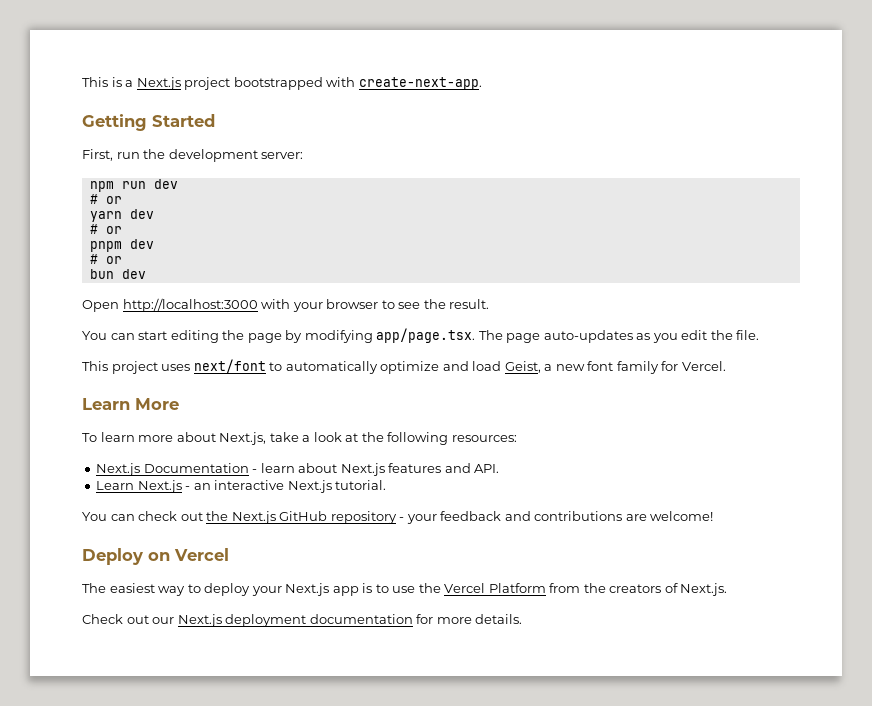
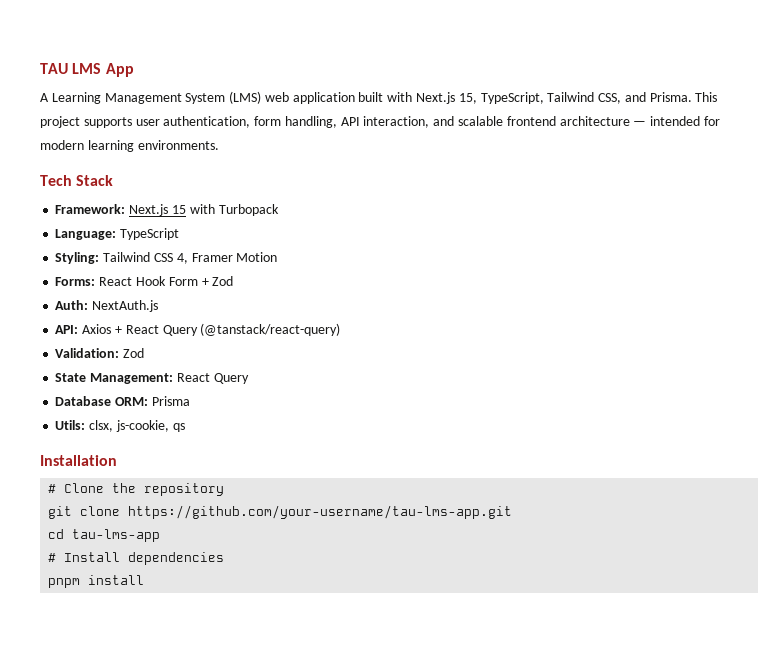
[82,77,482,90] [82,114,215,131] [82,149,304,162] [89,179,178,192] [89,194,122,204] [89,209,154,222] [89,224,122,234] This is a Next.js project bootstrapped with create-next-app. // Getting Started // First, run the development server: // npm run dev // # or // yarn dev // # or -> [40,63,134,77] [40,91,718,104] [40,116,720,128] [40,140,219,152] [40,175,114,186] [55,204,279,216] [55,228,180,240] [55,252,278,264] [55,276,234,286] [55,300,159,312] [55,323,341,336] [55,348,145,358] [55,373,249,384] [55,396,190,406] [55,420,185,432] [40,455,117,466] [48,483,225,496] [48,505,513,519] [48,529,161,542] [48,552,225,565] TAU LMS App // A Learning Management System (LMS) web application built with Next.js 15, TypeScript, Tailwind CSS, and Prisma. This project supports user authentication, form handling, API interaction, and scalable frontend architecture — intended for modern learning environments. // Tech Stack // Framework: Next.js 15 with Turbopack // Language: TypeScript // Styling: Tailwind CSS 4, Framer Motion // Forms: React Hook Form + Zod // Auth: NextAuth.js // API: Axios + React Query (@tanstack/react-query) // Validation: Zod // State Management: React Query // Database ORM: Prisma // Utils: clsx, js-cookie, qs // Installation // # Clone the repository // git clone https://github.com/your-username/tau-lms-app.git // cd tau-lms-app // # Install dependencies
[129,239,154,249] [89,254,122,264] [89,269,146,279] [82,298,490,312] [82,328,760,343] [82,359,726,374] [82,398,179,410] [82,432,517,445] [96,463,500,476] [96,480,387,493] [82,511,714,524] [82,548,229,565] [82,583,728,596] [82,614,523,627] dev // # or // bun dev // Open http://localhost:3000 with your browser to see the result. // You can start editing the page by modifying app/page.tsx. The page auto-updates as you edit the file. // This project uses next/font to automatically optimize and load Geist, a new font family for Vercel. // Learn More // To learn more about Next.js, take a look at the following resources: // Next.js Documentation - learn about Next.js features and API. // Learn Next.js - an interactive Next.js tutorial. // You can check out the Next.js GitHub repository - your feedback and contributions are welcome! // Deploy on Vercel // The easiest way to deploy your Next.js app is to use the Vercel Platform from the creators of Next.js. // Check out our Next.js deployment documentation for more details. -> [88,575,145,585] install

